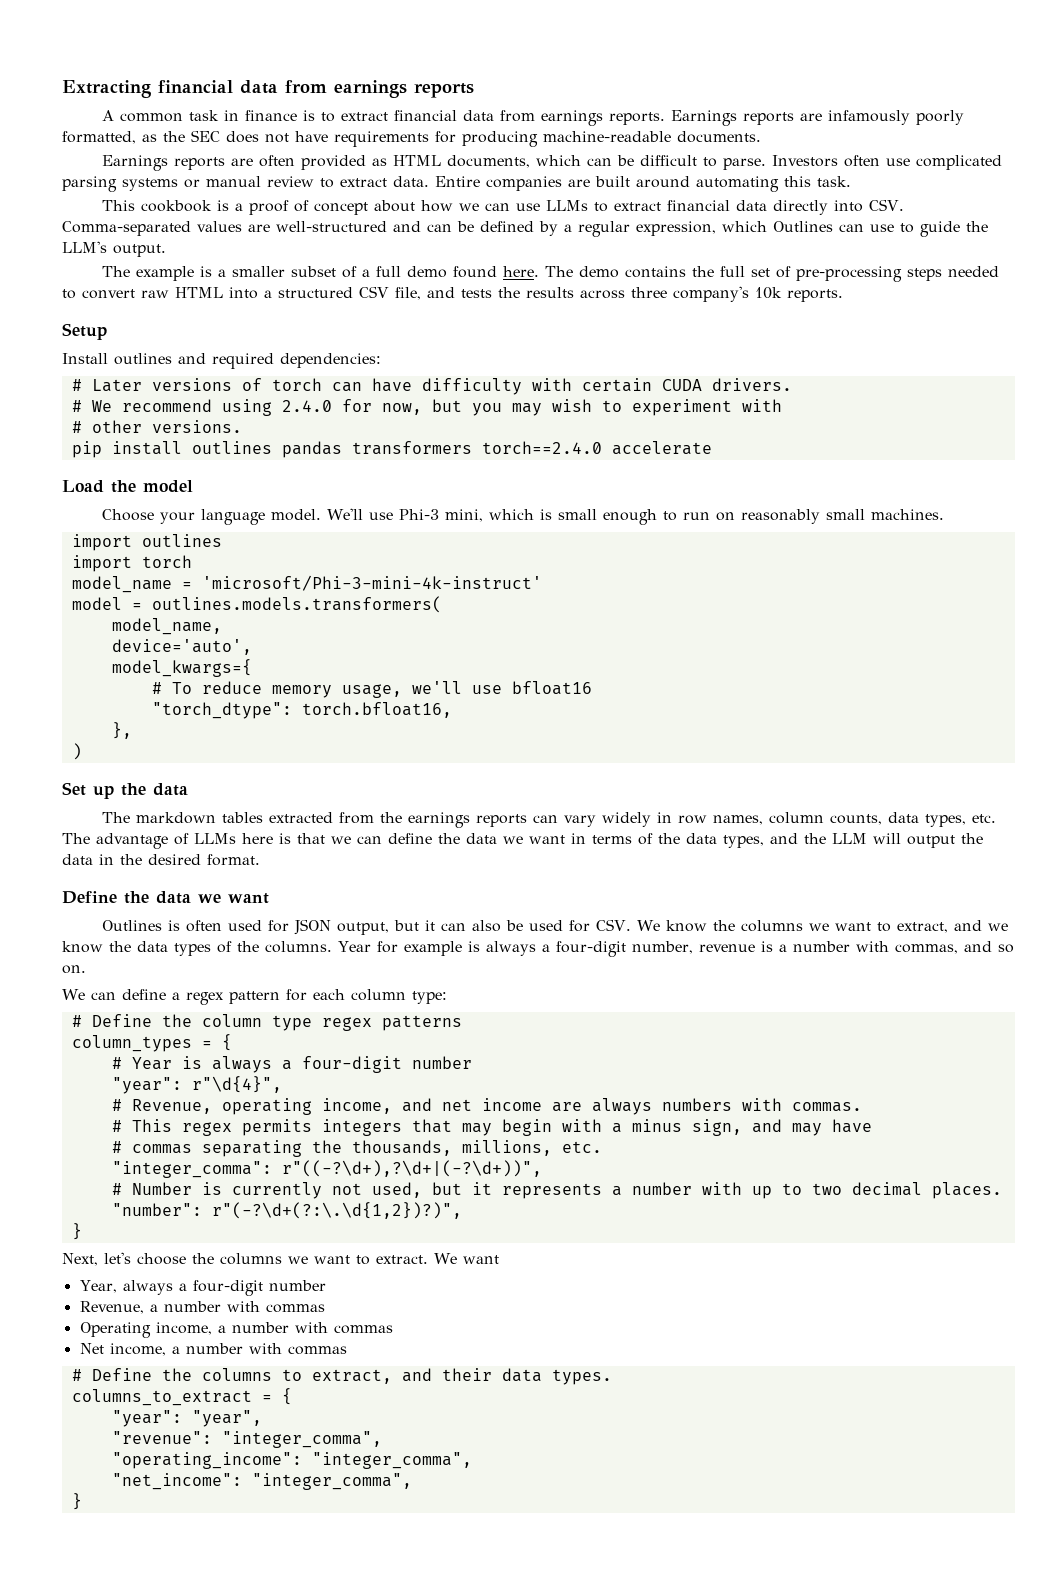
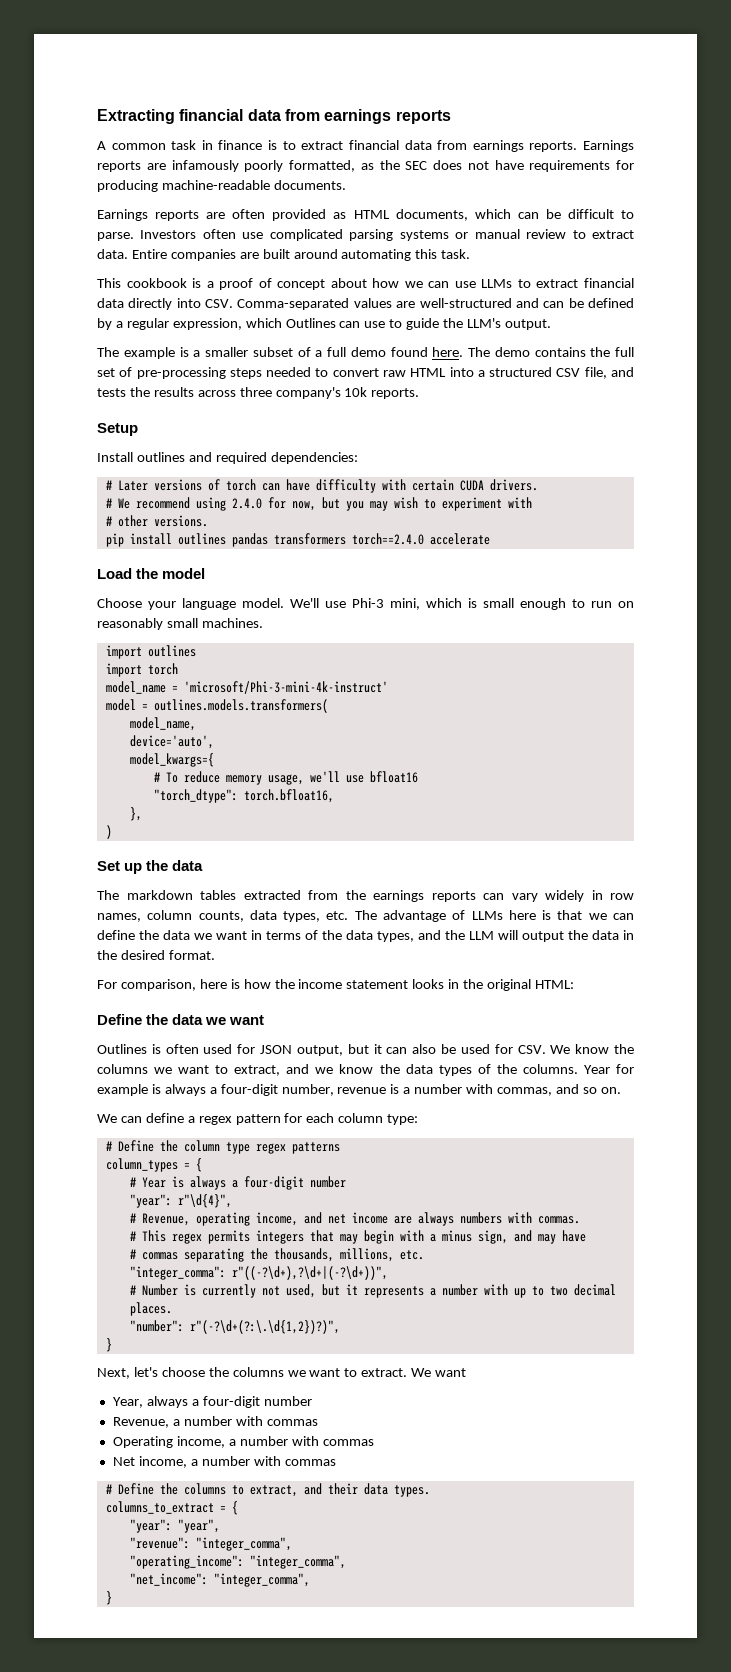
(260, 860) none -> [97,979,574,991] // For comparison, here is how the income statement looks in the original HTML:

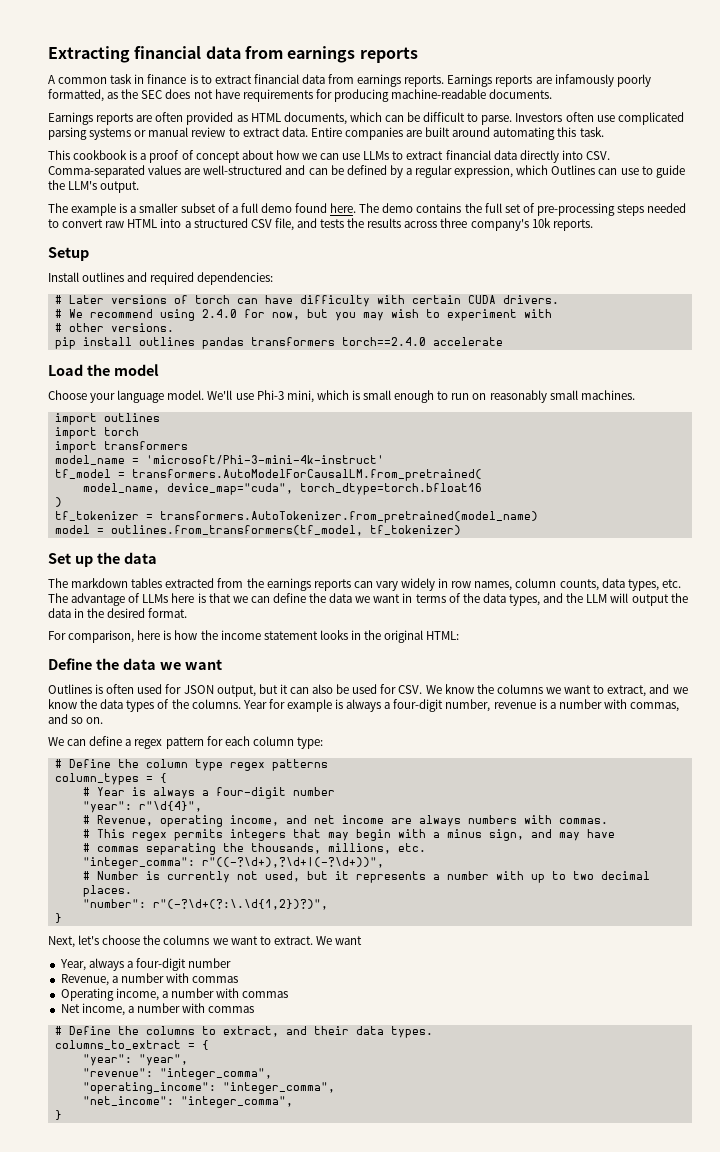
(178, 669) none -> [54,441,188,453] // import transformers
[105,699,328,713] [129,717,196,731] [129,735,214,749] [129,753,214,767] [153,771,418,785] [153,789,334,803] [129,807,142,821] [105,825,112,839] model = outlines.models.transformers( // model_name, // device='auto', // model_kwargs={ // # To reduce memory usage, we'll use bfloat16 // "torch_dtype": torch.bfloat16, // }, // ) -> [54,469,482,481] [82,483,482,495] [54,497,62,507] [54,511,538,523] [54,525,461,536] tf_model = transformers.AutoModelForCausalLM.from_pretrained( // model_name, device_map="cuda", torch_dtype=torch.bfloat16 // ) // tf_tokenizer = transformers.AutoTokenizer.from_pretrained(model_name) // model = outlines.from_transformers(tf_model, tf_tokenizer)

